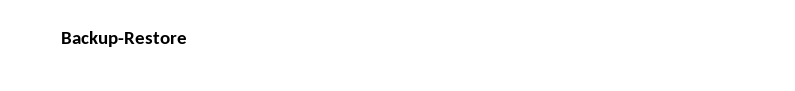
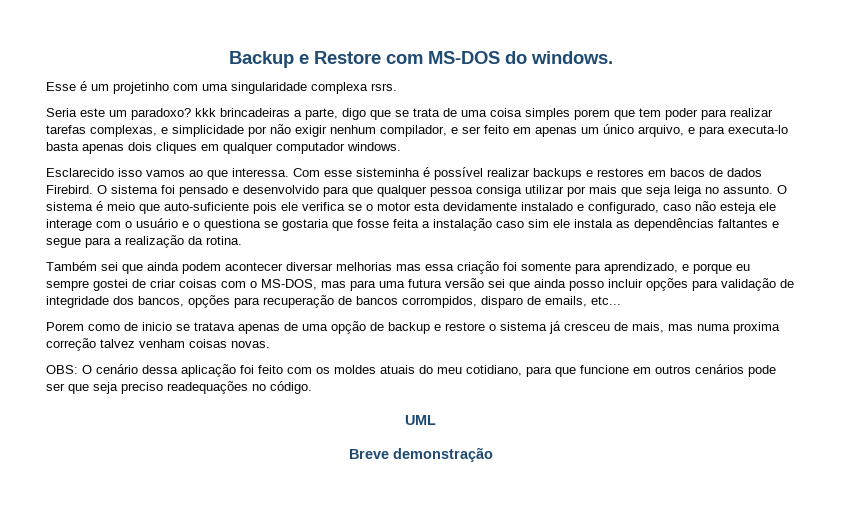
[61,31,187,47] Backup-Restore -> [228,51,613,68] [46,81,397,94] [46,108,773,120] [46,124,788,137] [46,142,401,154] [46,167,762,180] [46,185,787,197] [46,201,776,214] [46,218,779,231] [46,235,242,248] [46,261,750,274] [46,278,794,291] [46,295,621,308] [46,321,780,334] [46,338,270,351] [46,364,776,377] [46,381,312,394] [405,415,436,425] [348,447,493,462] Backup e Restore com MS-DOS do windows. // Esse é um projetinho com uma singularidade complexa rsrs. // Seria este um paradoxo? kkk brincadeiras a parte, digo que se trata de uma coisa simples porem que tem poder para realizar tarefas complexas, e simplicidade por não exigir nenhum compilador, e ser feito em apenas um único arquivo, e para executa-lo basta apenas dois cliques em qualquer computador windows. // Esclarecido isso vamos ao que interessa. Com esse sisteminha é possível realizar backups e restores em bacos de dados Firebird. O sistema foi pensado e desenvolvido para que qualquer pessoa consiga utilizar por mais que seja leiga no assunto. O sistema é meio que auto-suficiente pois ele verifica se o motor esta devidamente instalado e configurado, caso não esteja ele interage com o usuário e o questiona se gostaria que fosse feita a instalação caso sim ele instala as dependências faltantes e segue para a realização da rotina. // Também sei que ainda podem acontecer diversar melhorias mas essa criação foi somente para aprendizado, e porque eu sempre gostei de criar coisas com o MS-DOS, mas para uma futura versão sei que ainda posso incluir opções para validação de integridade dos bancos, opções para recuperação de bancos corrompidos, disparo de emails, etc... // Porem como de inicio se tratava apenas de uma opção de backup e restore o sistema já cresceu de mais, mas numa proxima correção talvez venham coisas novas. // OBS: O cenário dessa aplicação foi feito com os moldes atuais do meu cotidiano, para que funcione em outros cenários pode ser que seja preciso readequações no código. // UML // Breve demonstração

